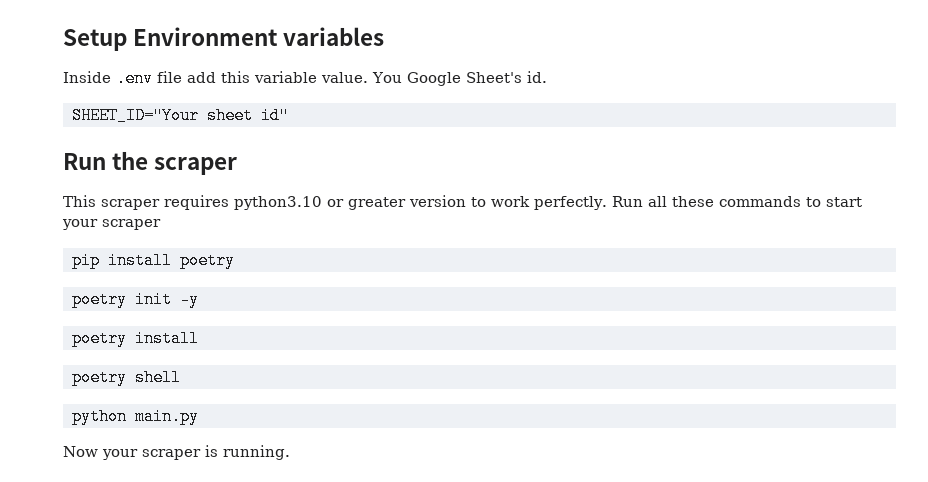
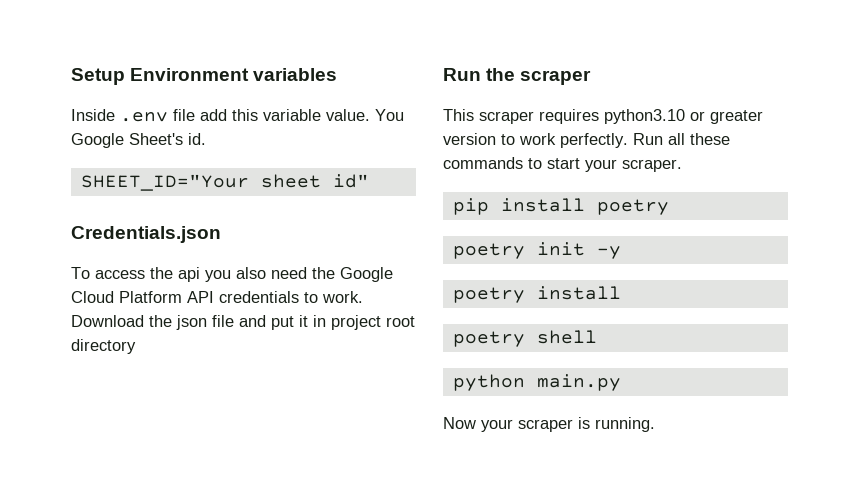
(289, 115) none -> [71,226,221,243] [71,267,393,282] [71,291,363,303] [71,315,415,330] [71,339,136,354] // Credentials.json // To access the api you also need the Google Cloud Platform API credentials to work. Download the json file and put it in project root directory
[102,219,161,230] scraper -> [622,159,682,172] scraper.

